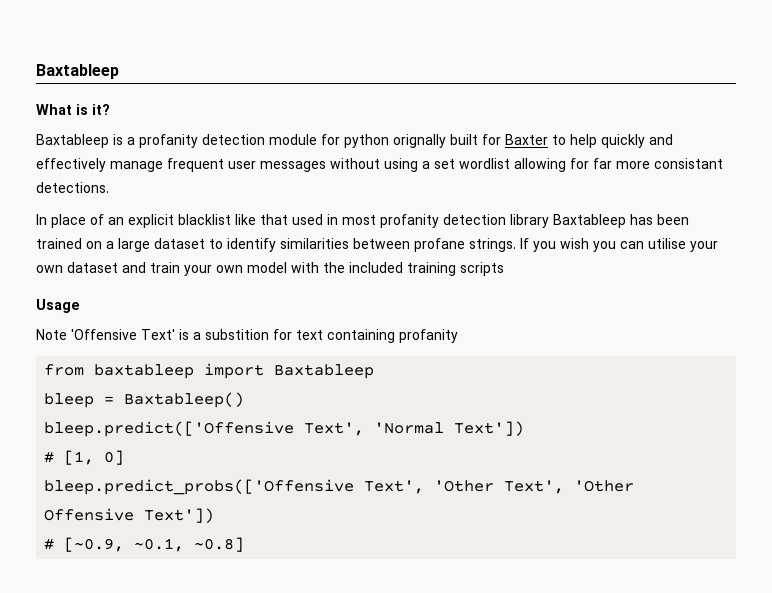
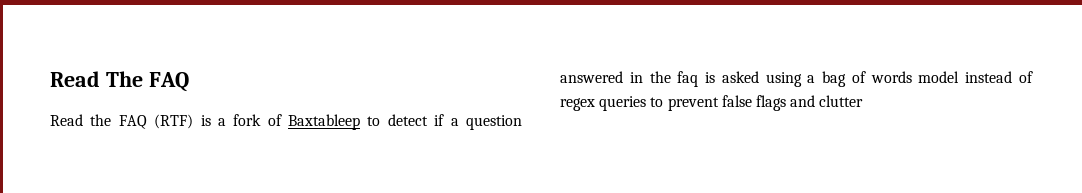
[36,64,119,79] [36,104,110,115] [36,134,673,148] [36,158,723,172] [36,182,109,193] [36,214,689,228] [36,238,718,252] [36,262,504,276] [36,299,80,313] [36,329,458,343] [44,363,375,379] [44,392,245,408] [44,421,525,437] [44,450,125,465] [44,479,635,495] [44,508,215,523] [44,537,245,552] Baxtableep // What is it? // Baxtableep is a profanity detection module for python orignally built for Baxter to help quickly and effectively manage frequent user messages without using a set wordlist allowing for far more consistant detections. // In place of an explicit blacklist like that used in most profanity detection library Baxtableep has been trained on a large dataset to identify similarities between profane strings. If you wish you can utilise your own dataset and train your own model with the included training scripts // Usage // Note 'Offensive Text' is a substition for text containing profanity // from baxtableep import Baxtableep // bleep = Baxtableep() // bleep.predict(['Offensive Text', 'Normal Text']) // # [1, 0] // bleep.predict_probs(['Offensive Text', 'Other Text', 'Other Offensive Text']) // # [~0.9, ~0.1, ~0.8] -> [50,71,189,92] [50,114,522,130] [560,71,1033,87] [560,95,864,111] Read The FAQ // Read the FAQ (RTF) is a fork of Baxtableep to detect if a question answered in the faq is asked using a bag of words model instead of regex queries to prevent false flags and clutter

